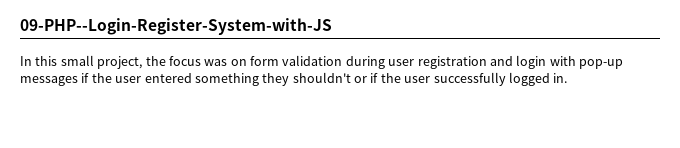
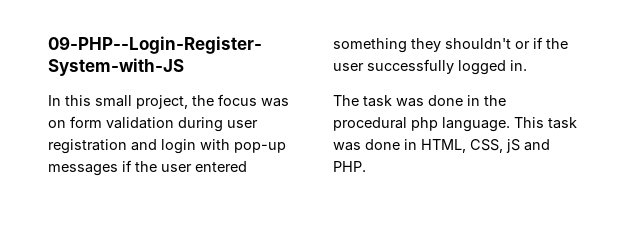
(568, 78) none -> [333,95,506,107] [333,117,577,132] [333,139,550,153] [333,161,366,172] // The task was done in the procedural php language. This task was done in HTML, CSS, jS and PHP.

